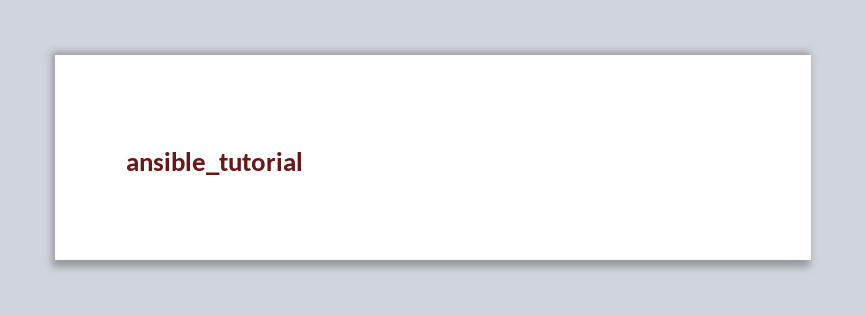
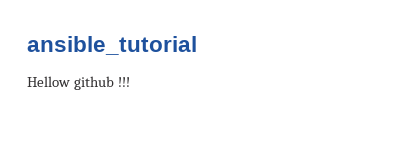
(303, 163) none -> [27,76,130,90] // Hellow github !!!

